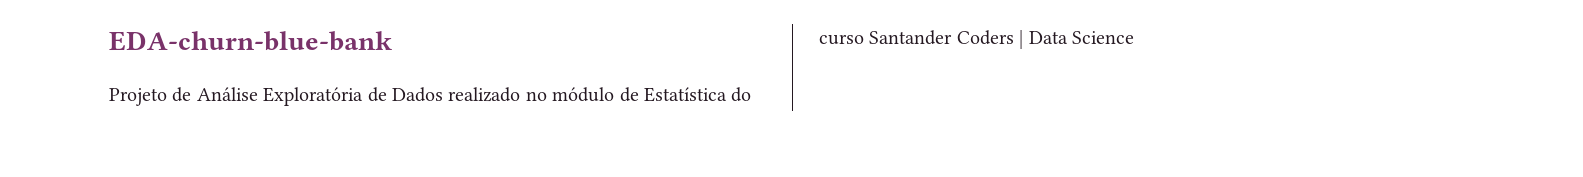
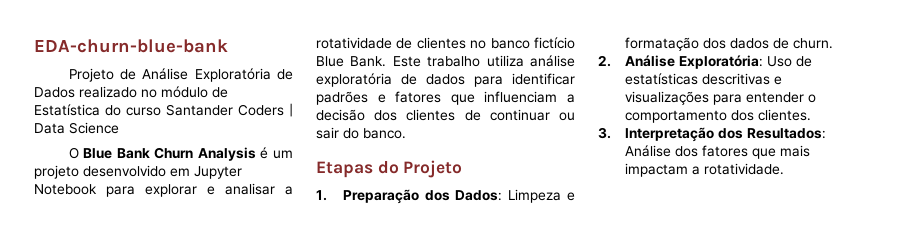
(1134, 37) none -> [68,147,293,161] [34,165,242,179] [34,183,293,197] [316,37,575,49] [316,55,575,67] [316,73,575,87] [316,91,575,105] [316,109,575,121] [316,127,406,139] [316,160,463,178] [316,189,575,204] [624,37,833,51] [598,55,812,69] [624,73,782,85] [624,91,816,105] [624,109,811,123] [598,127,826,142] [624,145,810,159] [624,163,784,177] // O Blue Bank Churn Analysis é um projeto desenvolvido em Jupyter Notebook para explorar e analisar a rotatividade de clientes no banco fictício Blue Bank. Este trabalho utiliza análise exploratória de dados para identificar padrões e fatores que influenciam a decisão dos clientes de continuar ou sair do banco. // Etapas do Projeto // 1. Preparação dos Dados: Limpeza e formatação dos dados de churn. // 2. Análise Exploratória: Uso de estatísticas descritivas e visualizações para entender o comportamento dos clientes. // 3. Interpretação dos Resultados: Análise dos fatores que mais impactam a rotatividade.

